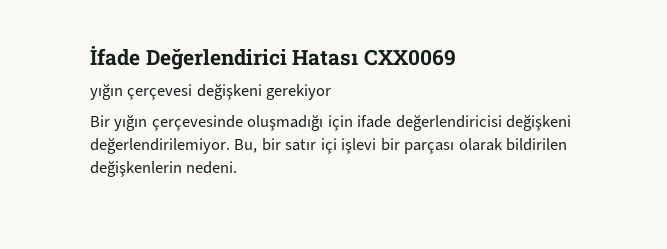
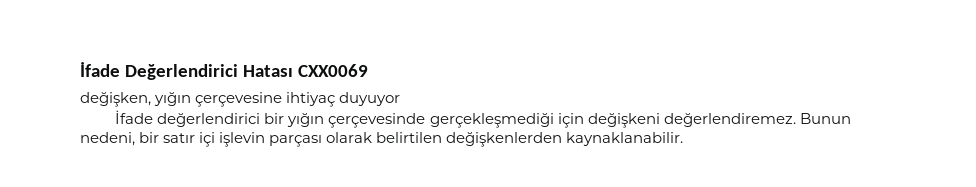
[90,83,332,100] [90,114,572,131] [90,137,568,154] [90,160,238,177] yığın çerçevesi değişkeni gerekiyor // Bir yığın çerçevesinde oluşmadığı için ifade değerlendiricisi değişkeni değerlendirilemiyor. Bu, bir satır içi işlevi bir parçası olarak bildirilen değişkenlerin nedeni. -> [80,92,401,107] [115,110,851,128] [80,132,684,147] değişken, yığın çerçevesine ihtiyaç duyuyor // İfade değerlendirici bir yığın çerçevesinde gerçekleşmediği için değişkeni değerlendiremez. Bunun nedeni, bir satır içi işlevin parçası olarak belirtilen değişkenlerden kaynaklanabilir.

